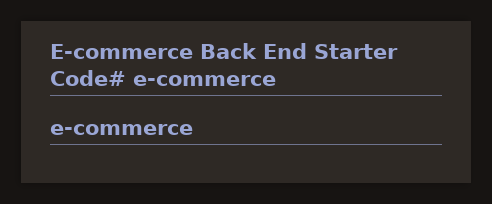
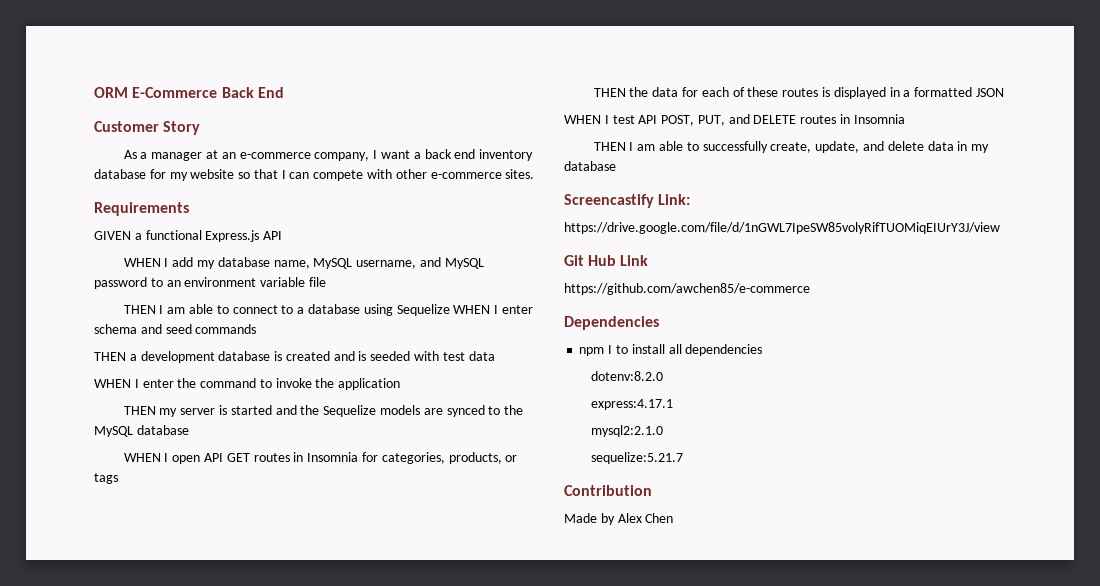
[50,44,193,59] E-commerce -> [94,87,218,98] ORM E-Commerce
[314,44,398,59] [50,70,276,86] [50,124,193,135] Starter Code# e-commerce // e-commerce -> [94,121,201,135] [123,149,534,161] [94,169,535,181] [94,202,189,216] [94,230,283,242] [123,257,484,269] [94,277,326,289] [123,304,533,316] [94,324,257,334] [94,351,495,363] [94,378,401,390] [123,405,524,417] [94,425,189,437] [123,452,518,464] [94,473,118,484] [593,87,1004,99] [564,114,905,126] [593,141,990,153] [564,161,616,171] [564,194,691,208] [564,222,1000,234] [564,255,649,266] [564,283,810,295] [564,316,659,330] [579,344,763,356] [591,371,664,381] [591,399,674,410] [591,425,664,437] [591,452,684,464] [564,485,652,496] [564,513,674,525] // Customer Story // As a manager at an e-commerce company, I want a back end inventory database for my website so that I can compete with other e-commerce sites. // Requirements // GIVEN a functional Express.js API // WHEN I add my database name, MySQL username, and MySQL password to an environment variable file // THEN I am able to connect to a database using Sequelize WHEN I enter schema and seed commands // THEN a development database is created and is seeded with test data // WHEN I enter the command to invoke the application // THEN my server is started and the Sequelize models are synced to the MySQL database // WHEN I open API GET routes in Insomnia for categories, products, or tags // THEN the data for each of these routes is displayed in a formatted JSON // WHEN I test API POST, PUT, and DELETE routes in Insomnia // THEN I am able to successfully create, update, and delete data in my database // Screencastify Link: // https://drive.google.com/file/d/1nGWL7IpeSW85volyRifTUOMiqEIUrY3J/view // Git Hub Link // https://github.com/awchen85/e-commerce // Dependencies // npm I to install all dependencies // dotenv:8.2.0 // express:4.17.1 // mysql2:2.1.0 // sequelize:5.21.7 // Contribution // Made by Alex Chen

